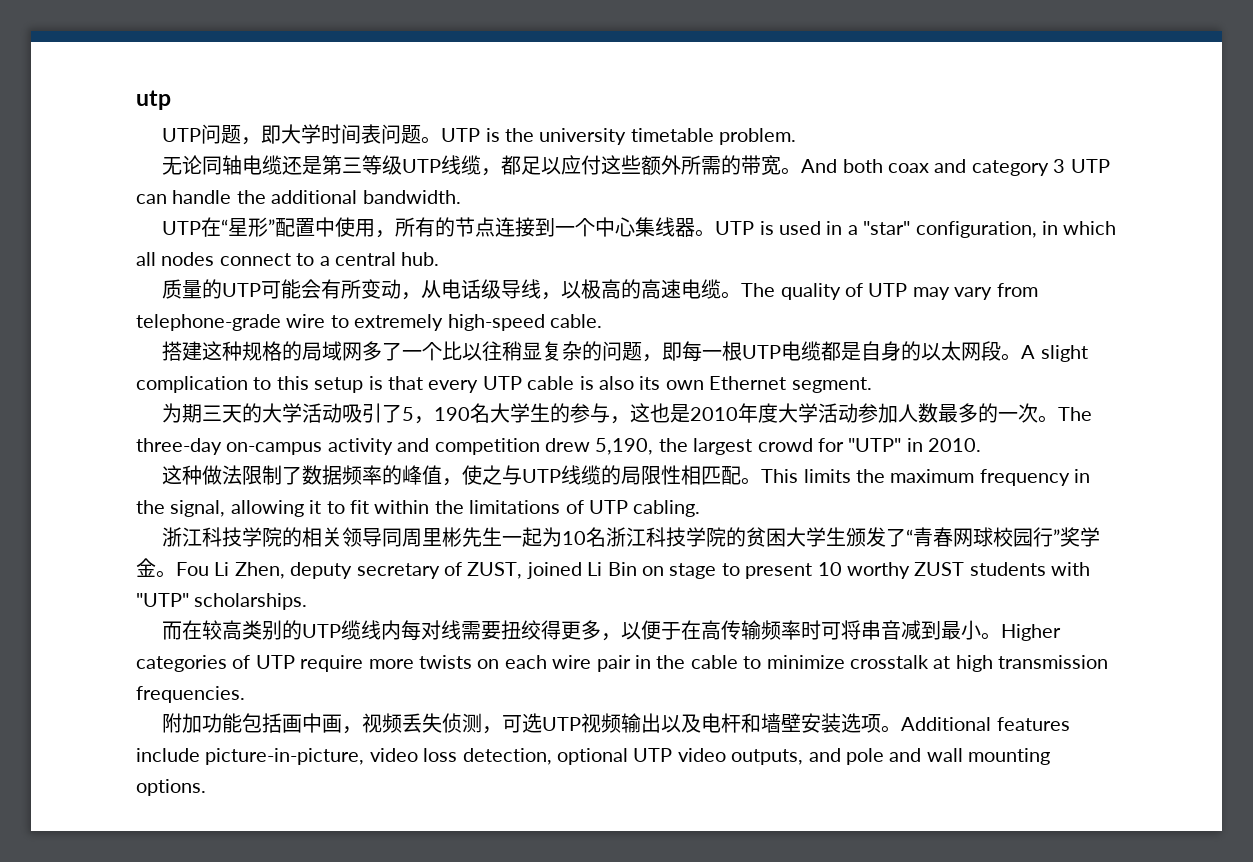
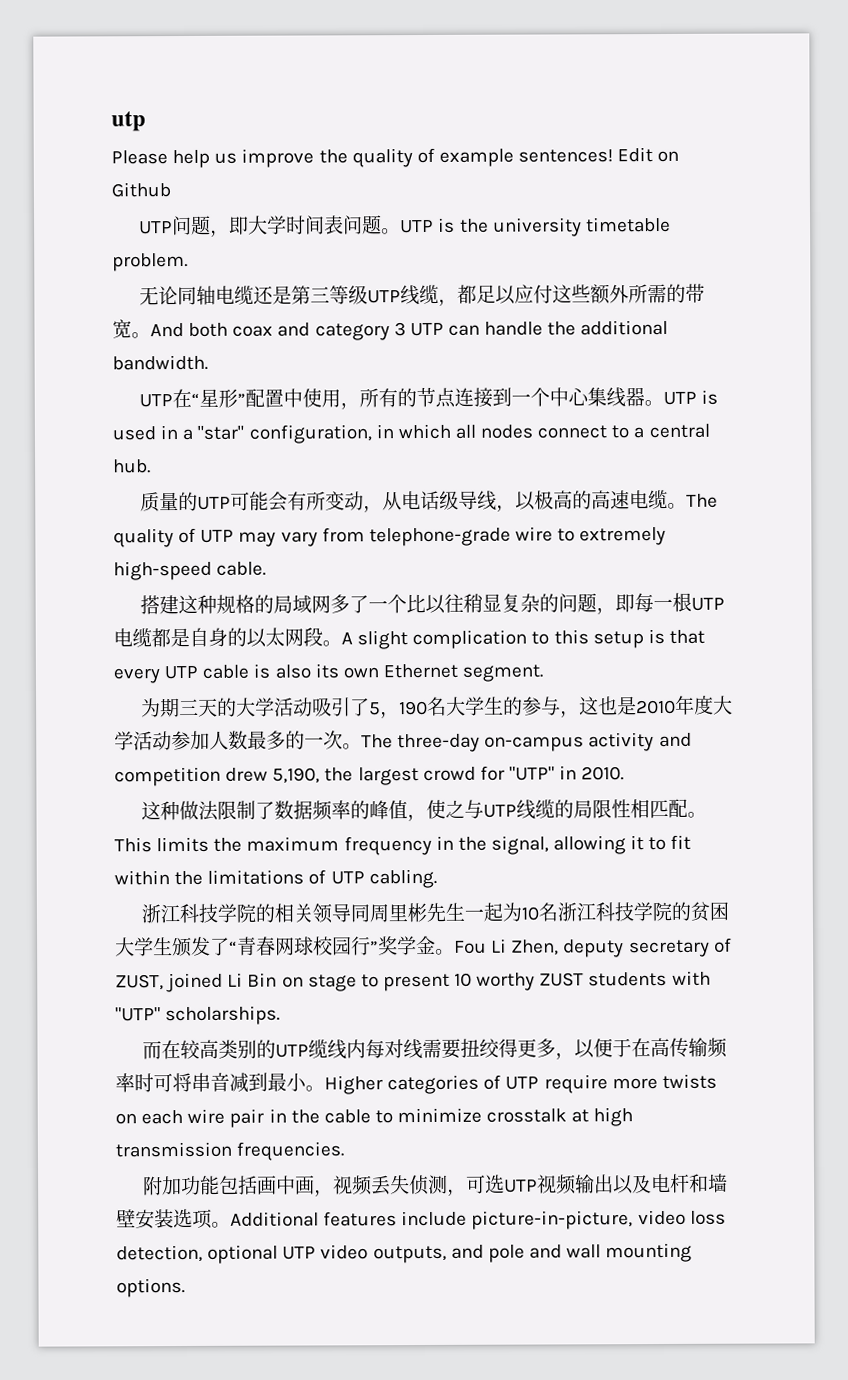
(171, 100) none -> [111,147,680,169] [111,182,171,198] // Please help us improve the quality of example sentences! Edit on Github

